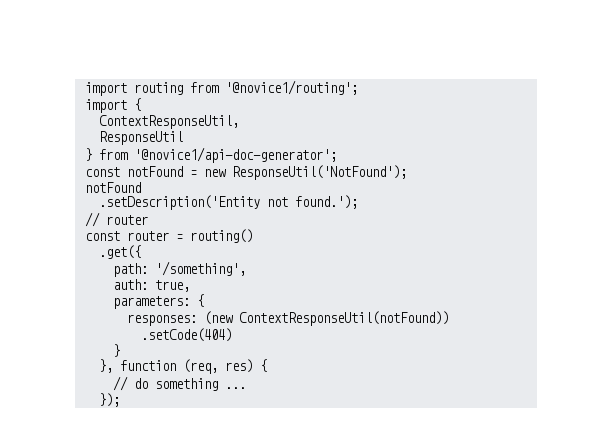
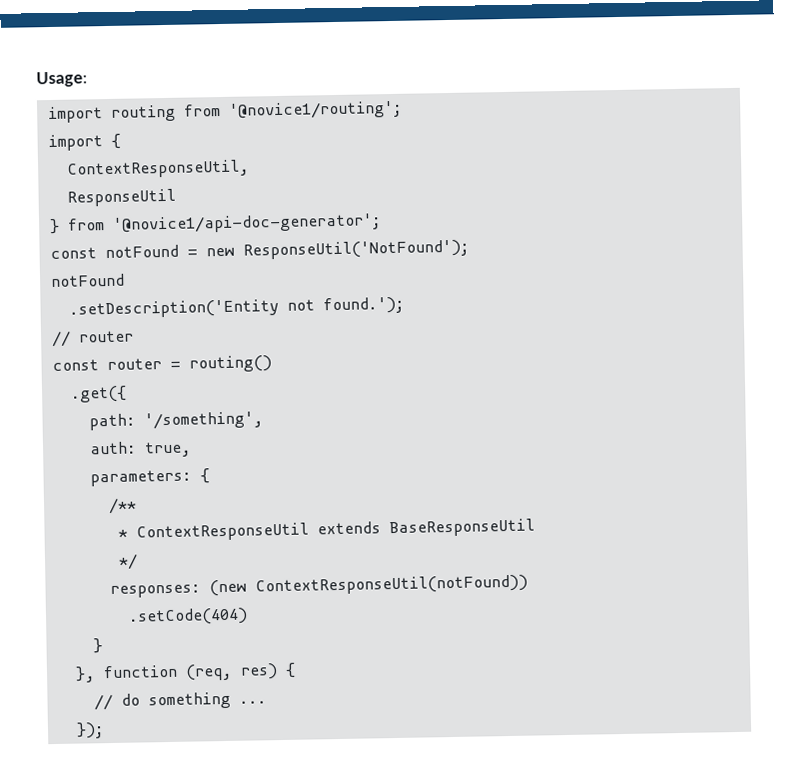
(84, 89) none -> [36,71,88,88] Usage: //
(204, 300) none -> [107,497,137,515] [117,518,535,542] [117,553,138,570] // /** // * ContextResponseUtil extends BaseResponseUtil // */

